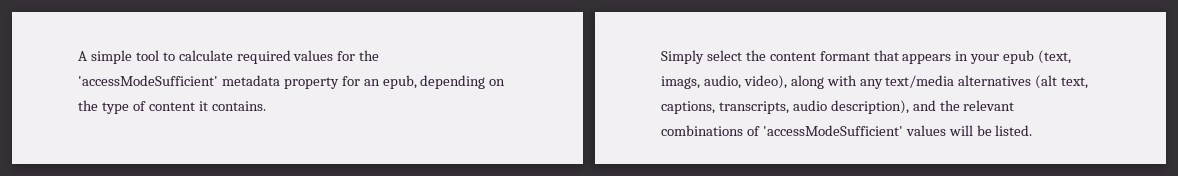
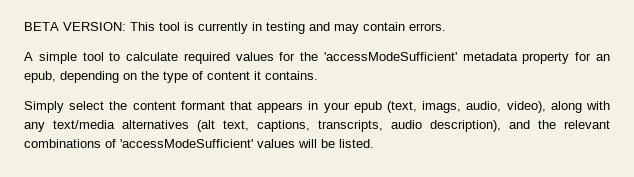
(78, 56) none -> [24,22,446,34] BETA VERSION: This tool is currently in testing and may contain errors. //

